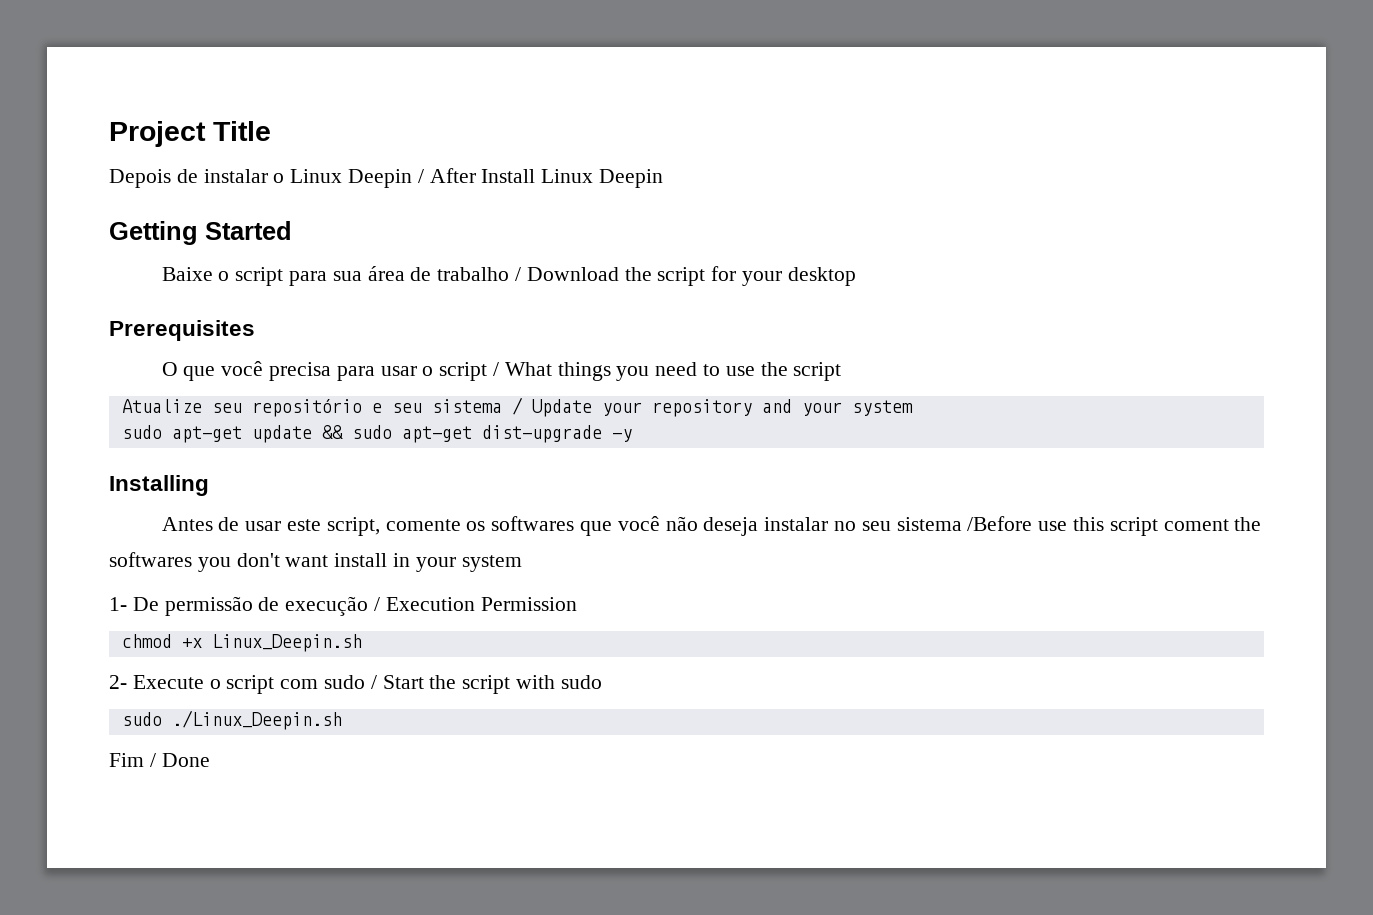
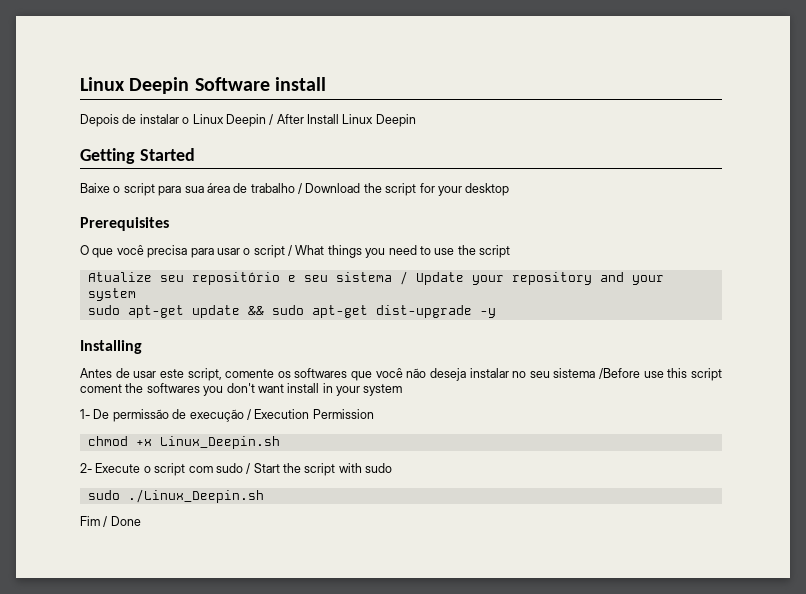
[109,121,271,147] Project Title -> [80,77,326,94] Linux Deepin Software install

